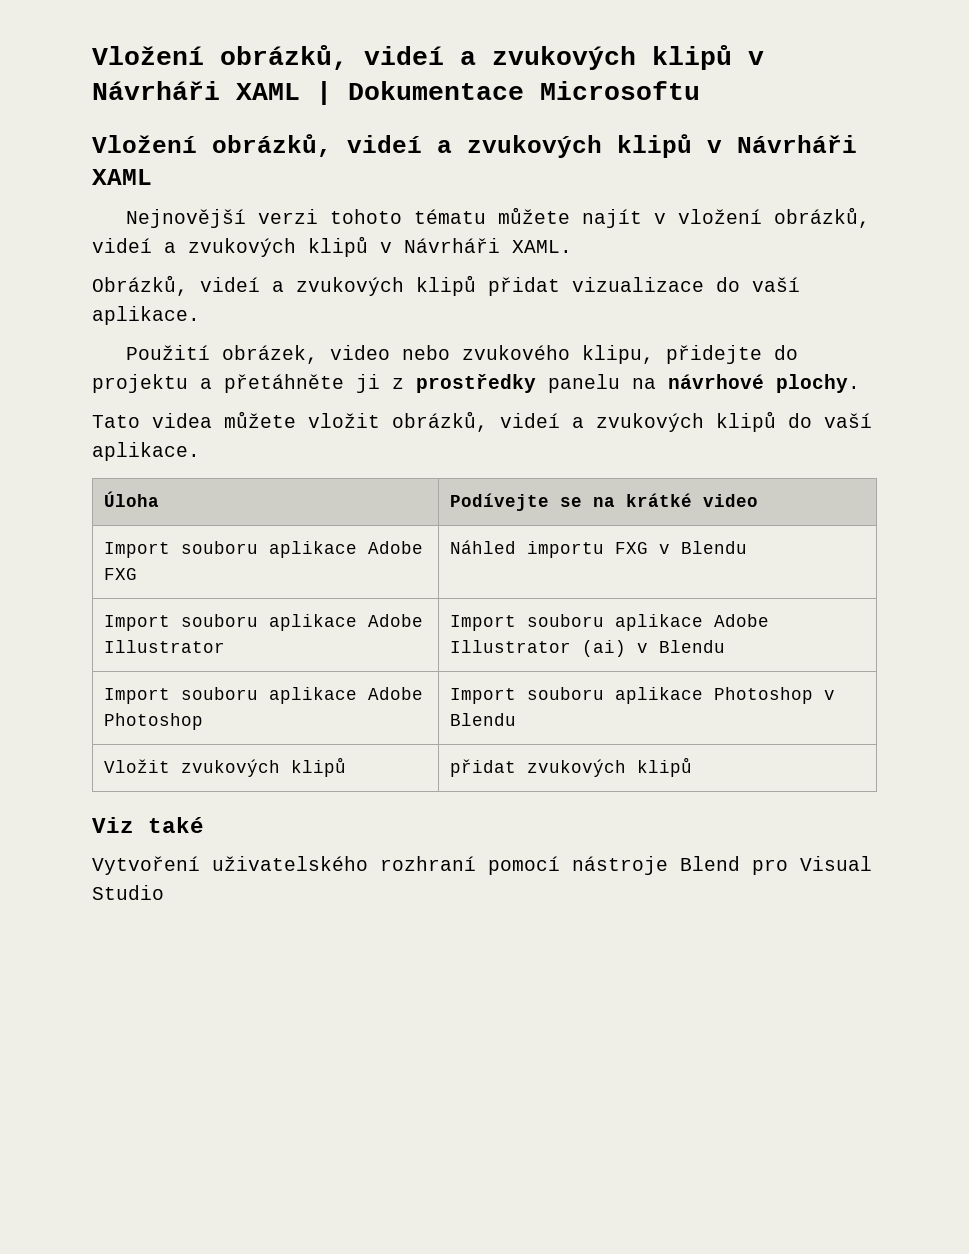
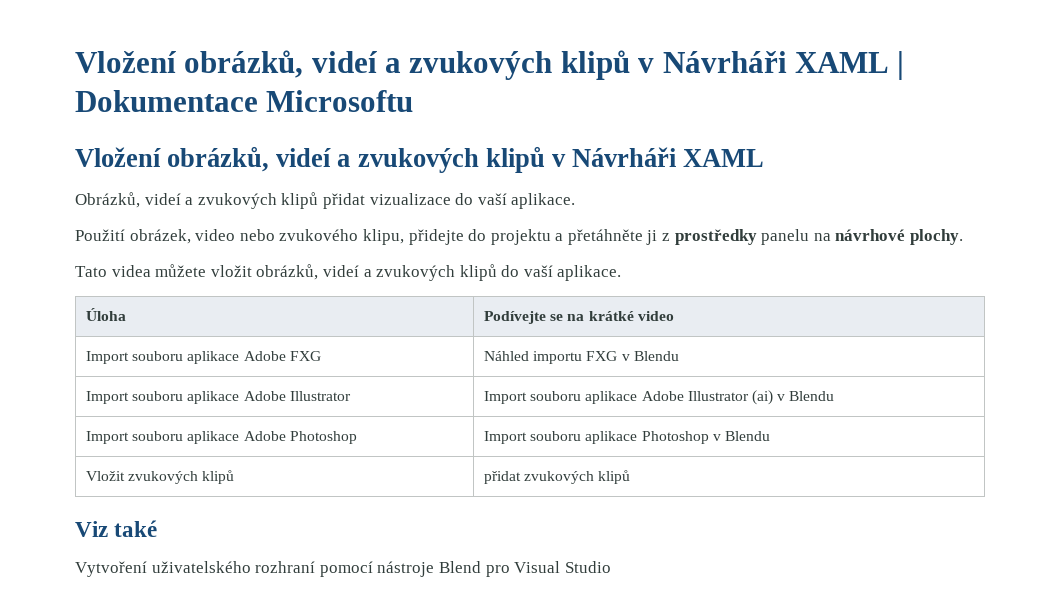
[125,207,870,228] [92,236,572,257] // Nejnovější verzi tohoto tématu můžete najít v vložení obrázků, videí a zvukových klipů v Návrháři XAML. -> (765, 158) none

